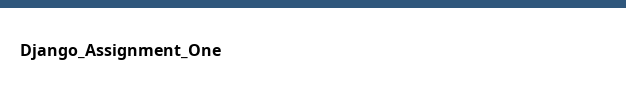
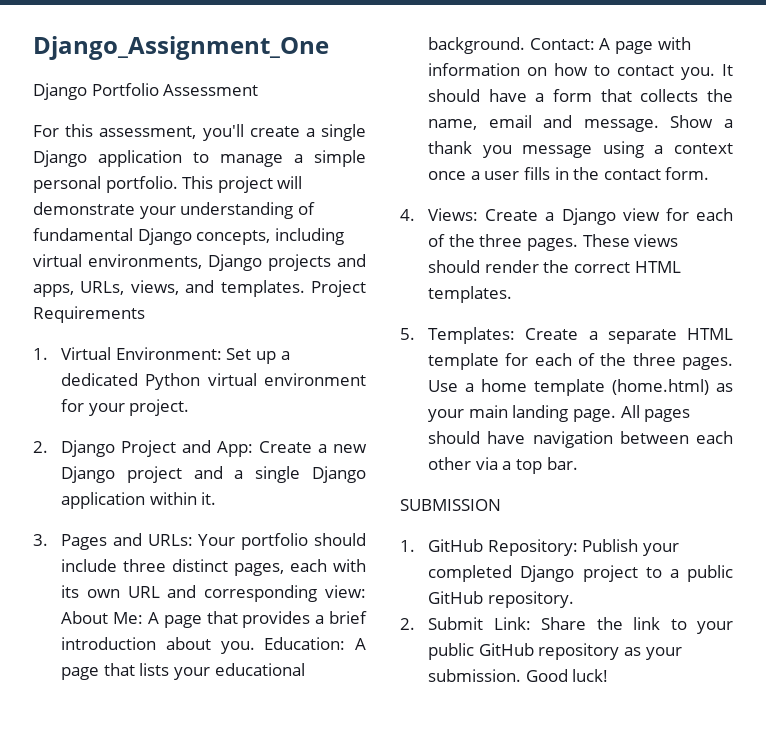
(221, 52) none -> [33,83,259,100] [33,124,366,141] [33,150,366,167] [33,176,303,193] [33,202,315,219] [33,228,344,245] [33,254,366,271] [33,280,366,297] [33,306,145,323] [33,347,290,364] [61,373,366,390] [61,399,190,416] [33,440,367,457] [61,466,366,483] [61,492,217,509] [33,533,366,550] [61,559,366,576] [61,585,366,602] [61,611,367,628] [61,637,366,654] [61,663,305,680] [428,37,691,54] [428,63,733,80] [428,89,733,102] [428,115,733,132] [428,141,733,158] [428,167,710,180] [400,208,733,225] [428,234,679,251] [428,260,681,273] [428,286,513,303] [400,327,733,344] [428,353,733,370] [428,379,733,396] [428,405,691,422] [428,431,733,448] [428,457,578,474] [400,499,501,511] [400,539,679,556] [428,565,733,582] [428,591,574,608] [400,617,733,634] [428,643,682,660] [428,669,609,682] // Django Portfolio Assessment // For this assessment, you'll create a single Django application to manage a simple personal portfolio. This project will demonstrate your understanding of fundamental Django concepts, including virtual environments, Django projects and apps, URLs, views, and templates. Project Requirements // 1. Virtual Environment: Set up a dedicated Python virtual environment for your project. // 2. Django Project and App: Create a new Django project and a single Django application within it. // 3. Pages and URLs: Your portfolio should include three distinct pages, each with its own URL and corresponding view: About Me: A page that provides a brief introduction about you. Education: A page that lists your educational background. Contact: A page with information on how to contact you. It should have a form that collects the name, email and message. Show a thank you message using a context once a user fills in the contact form. // 4. Views: Create a Django view for each of the three pages. These views should render the correct HTML templates. // 5. Templates: Create a separate HTML template for each of the three pages. Use a home template (home.html) as your main landing page. All pages should have navigation between each other via a top bar. // SUBMISSION // 1. GitHub Repository: Publish your completed Django project to a public GitHub repository. // 2. Submit Link: Share the link to your public GitHub repository as your submission. Good luck!

